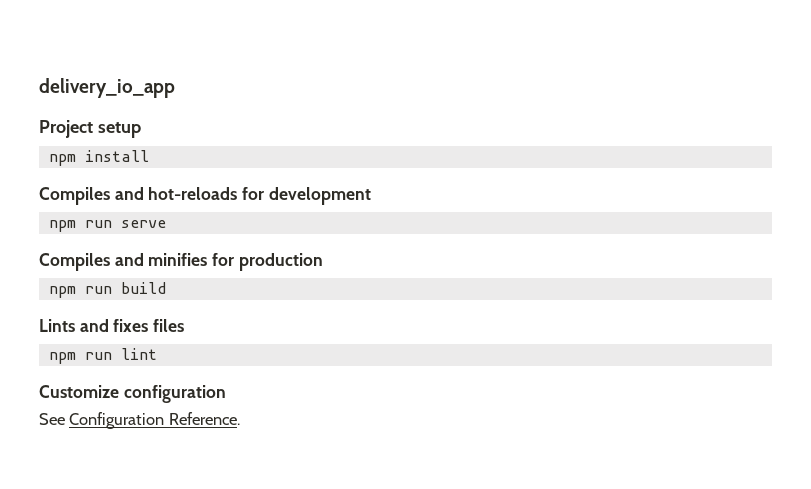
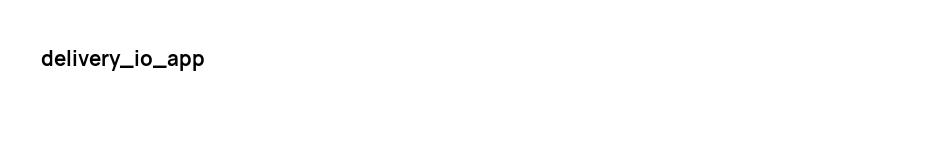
[39,120,141,138] [48,150,149,166] [39,187,371,205] [48,220,166,232] [39,253,323,271] [48,282,166,298] [39,319,185,332] [48,348,157,364] [39,385,226,403] [39,412,240,429] // Project setup // npm install // Compiles and hot-reloads for development // npm run serve // Compiles and minifies for production // npm run build // Lints and fixes files // npm run lint // Customize configuration // See Configuration Reference. -> (205, 60) none

